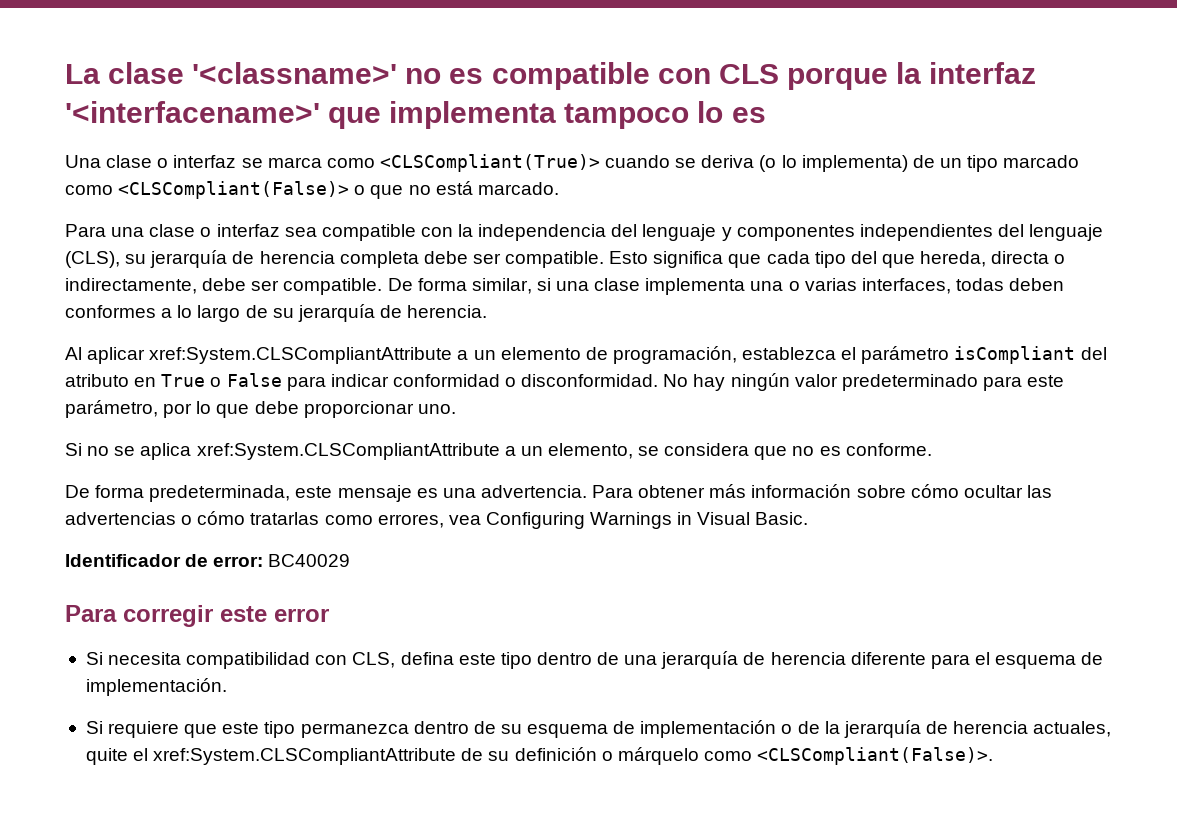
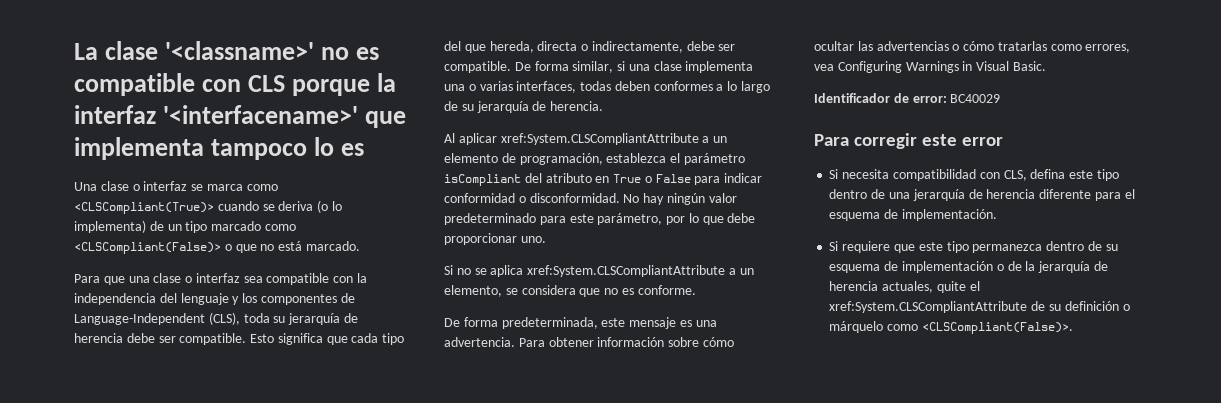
(106, 230) none -> [103,276,125,285] que
[736,224,1104,241] [65,251,120,268] componentes independientes del lenguaje (CLS), -> [242,293,355,305] [74,312,270,325] los componentes de Language-Independent (CLS), toda
[339,251,419,268] completa -> (123, 338) none
[709,484,747,498] más -> (594, 342) none

